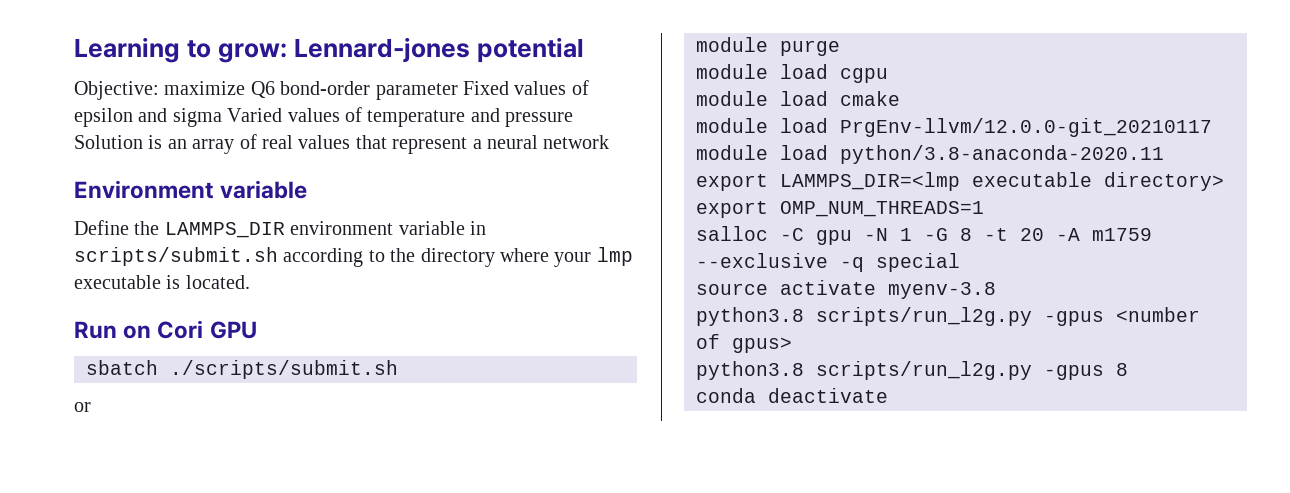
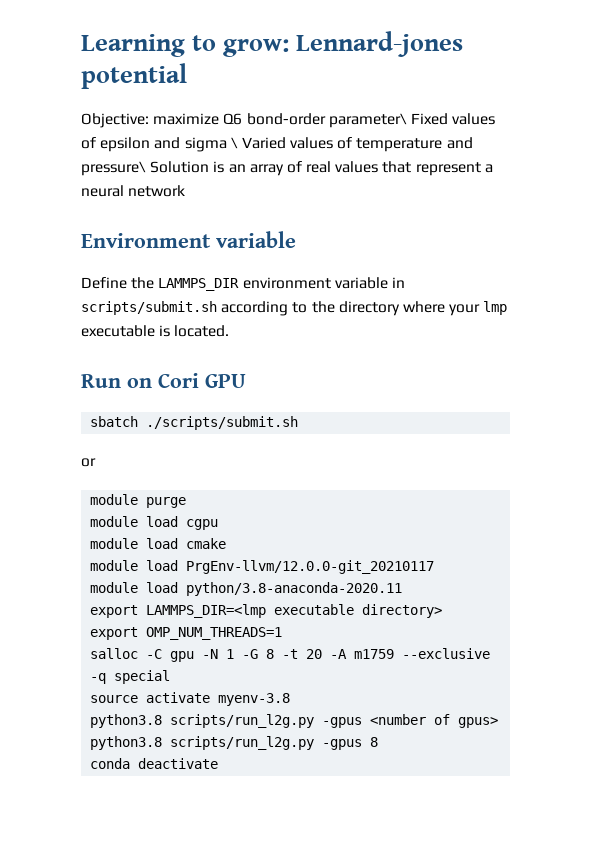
[375,83,458,100] parameter -> [328,113,407,128] parameter\
(222, 117) none -> [230,137,238,149] \
[505,112,574,127] pressure -> [81,161,146,176] pressure\

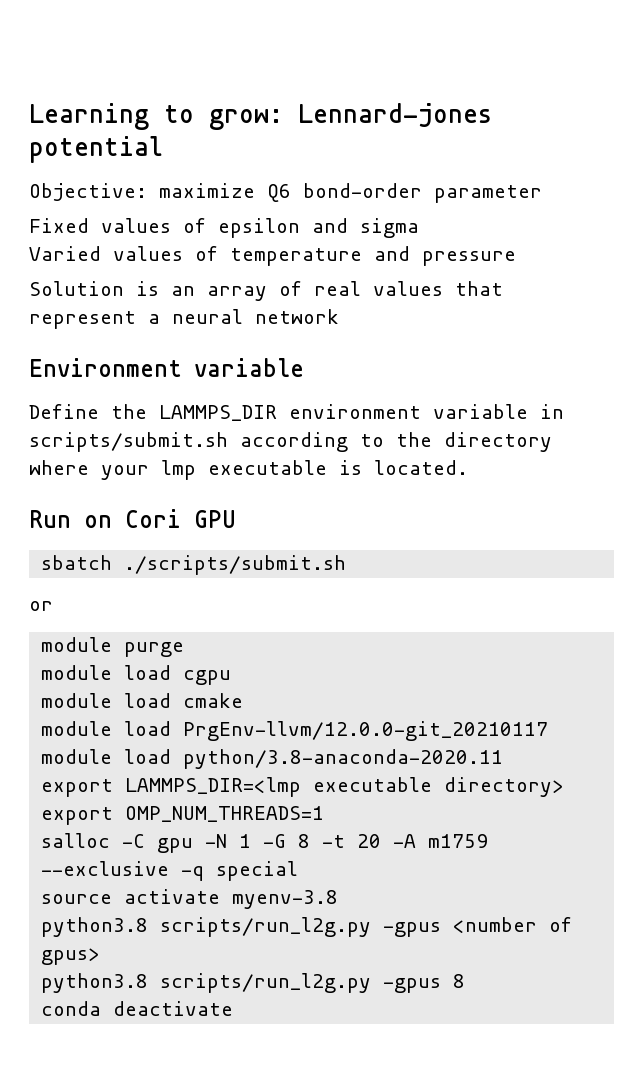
[328,113,407,128] parameter\ -> [434,185,542,203] parameter //
[230,137,238,149] \ -> (419, 228) //
[81,161,146,176] pressure\ -> [422,251,516,266] pressure //

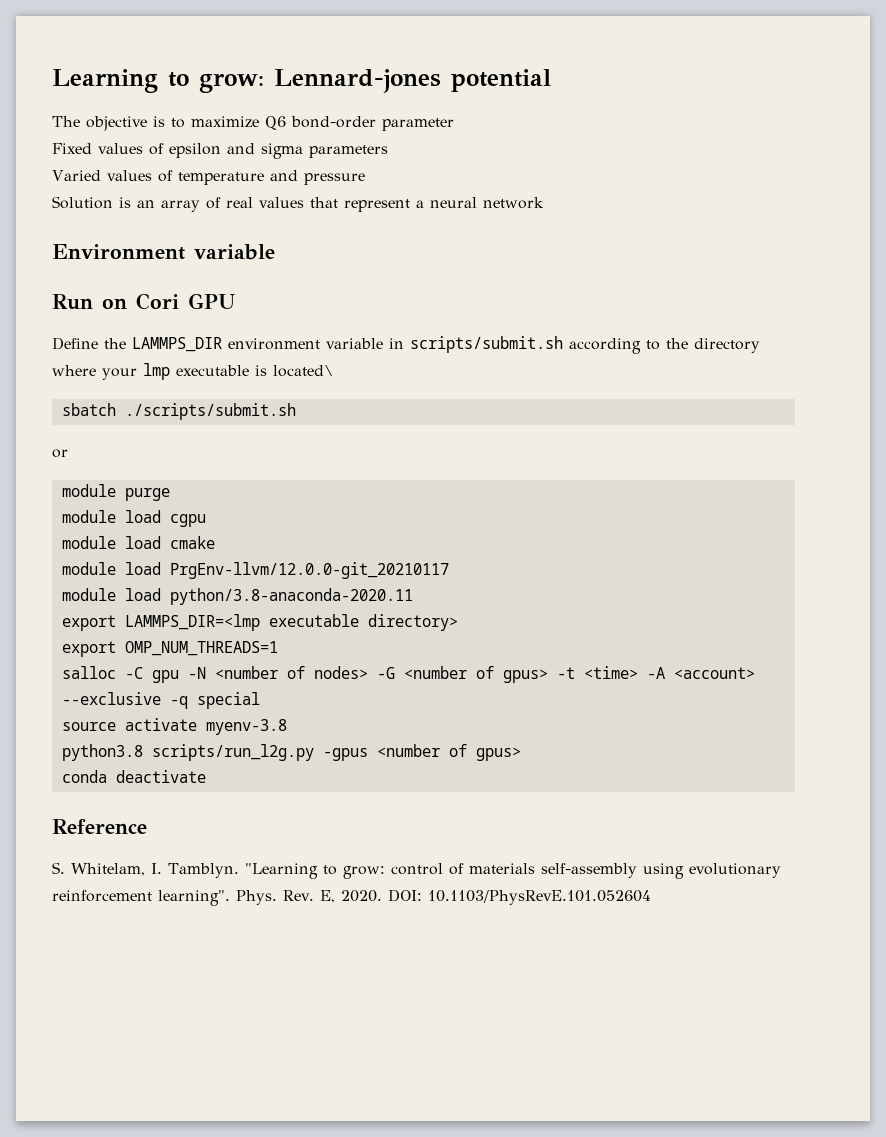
[29,183,147,201] Objective: -> [52,116,185,131] The objective is to
(419, 228) none -> [309,145,388,158] parameters
(304, 367) none -> [52,293,235,310] // Run on Cori GPU
[374,460,468,475] [29,509,236,528] located. // Run on Cori GPU -> [273,365,333,377] located\
[239,834,489,848] 1 -G 8 -t 20 -A m1759 -> [214,666,755,683] <number of nodes> -G <number of gpus> -t <time> -A <account>
[41,973,466,993] [41,1001,234,1016] python3.8 scripts/run_l2g.py -gpus 8 // conda deactivate -> [61,770,206,783] [52,819,147,834] [52,862,781,879] [52,889,651,906] conda deactivate // Reference // S. Whitelam, I. Tamblyn. "Learning to grow: control of materials self-assembly using evolutionary reinforcement learning". Phys. Rev. E, 2020. DOI: 10.1103/PhysRevE.101.052604

